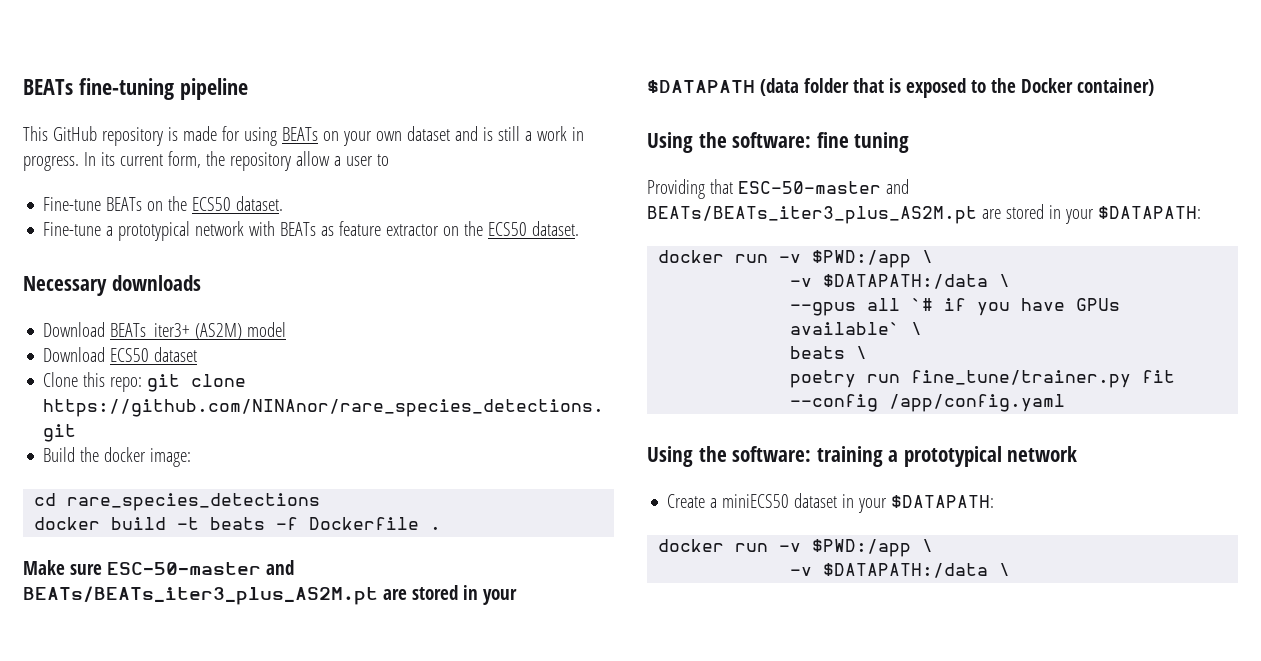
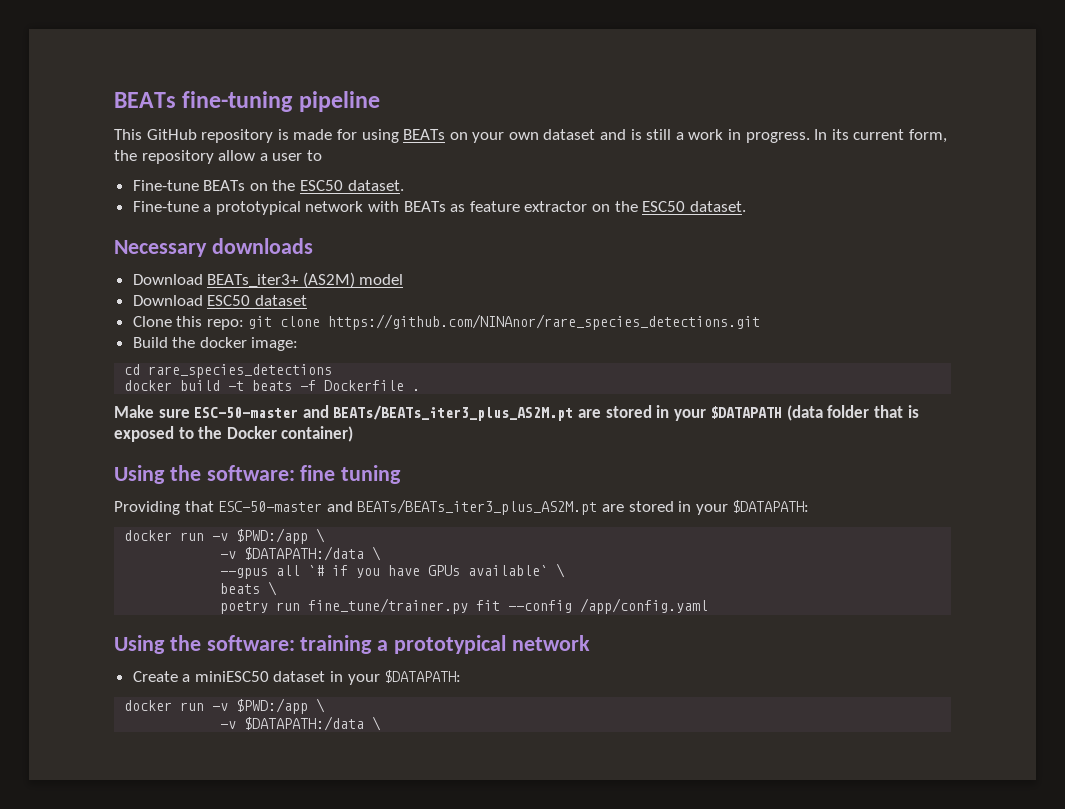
[192,197,232,211] ECS50 -> [300,180,344,191] ESC50
[488,222,528,236] ECS50 -> [642,201,686,212] ESC50
[110,348,150,362] ECS50 -> [207,295,251,306] ESC50
[722,494,790,508] miniECS50 -> [194,671,269,682] miniESC50

